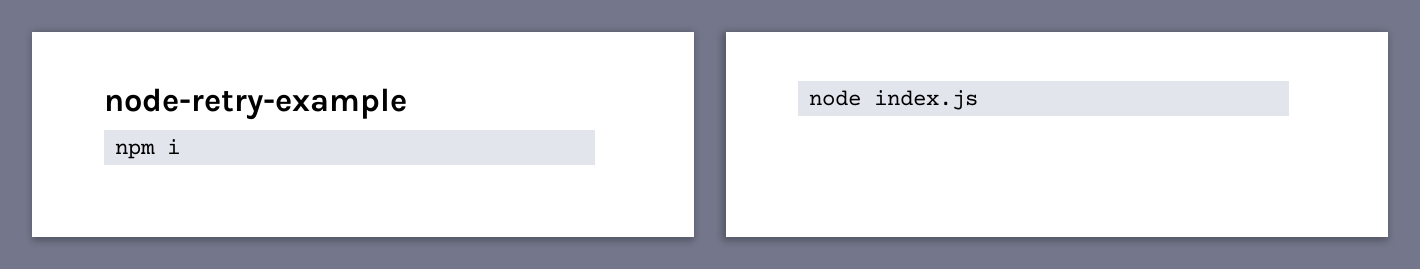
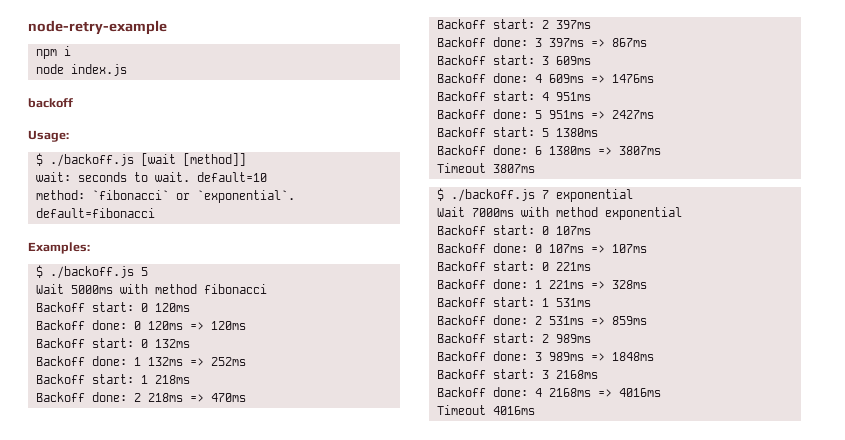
(979, 100) none -> [28,98,73,108] [28,130,69,142] [35,153,246,167] [35,172,267,182] [35,190,295,203] [35,208,155,218] [28,242,90,254] [35,265,148,279] [35,284,267,294] [35,302,190,312] [35,320,246,330] [35,338,190,348] [35,356,246,366] [35,374,190,384] [35,392,246,402] [436,19,591,29] [436,37,647,47] [436,55,591,65] [436,73,654,83] [436,91,591,101] [436,109,654,119] [436,127,598,137] [436,145,661,155] [436,163,535,173] [436,188,633,202] [436,207,682,220] [436,225,591,235] [436,243,647,253] [436,261,591,271] [436,279,647,289] [436,297,591,307] [436,315,647,325] [436,333,591,343] [436,351,654,361] [436,369,598,379] [436,387,661,397] [436,405,535,415] // backoff // Usage: // $ ./backoff.js [wait [method]] // wait: seconds to wait. default=10 // method: `fibonacci` or `exponential`. default=fibonacci // Examples: // $ ./backoff.js 5 // Wait 5000ms with method fibonacci // Backoff start: 0 120ms // Backoff done: 0 120ms => 120ms // Backoff start: 0 132ms // Backoff done: 1 132ms => 252ms // Backoff start: 1 218ms // Backoff done: 2 218ms => 470ms // Backoff start: 2 397ms // Backoff done: 3 397ms => 867ms // Backoff start: 3 609ms // Backoff done: 4 609ms => 1476ms // Backoff start: 4 951ms // Backoff done: 5 951ms => 2427ms // Backoff start: 5 1380ms // Backoff done: 6 1380ms => 3807ms // Timeout 3807ms // $ ./backoff.js 7 exponential // Wait 7000ms with method exponential // Backoff start: 0 107ms // Backoff done: 0 107ms => 107ms // Backoff start: 0 221ms // Backoff done: 1 221ms => 328ms // Backoff start: 1 531ms // Backoff done: 2 531ms => 859ms // Backoff start: 2 989ms // Backoff done: 3 989ms => 1848ms // Backoff start: 3 2168ms // Backoff done: 4 2168ms => 4016ms // Timeout 4016ms

